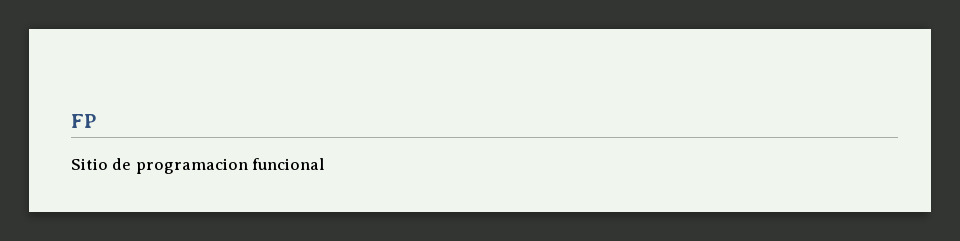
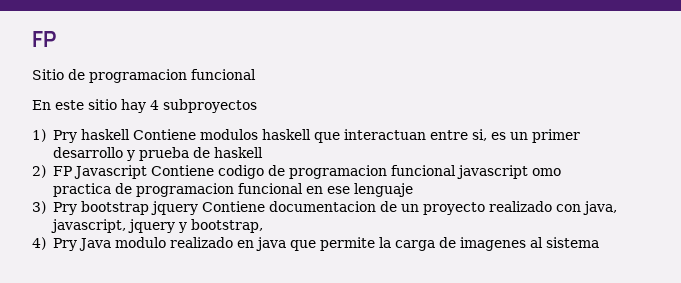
(325, 164) none -> [32,99,257,113] [32,129,580,143] [52,147,263,161] [32,165,561,179] [52,183,413,197] [32,201,617,215] [50,219,263,233] [32,237,599,251] // En este sitio hay 4 subproyectos // 1) Pry haskell Contiene modulos haskell que interactuan entre si, es un primer desarrollo y prueba de haskell // 2) FP Javascript Contiene codigo de programacion funcional javascript omo practica de programacion funcional en ese lenguaje // 3) Pry bootstrap jquery Contiene documentacion de un proyecto realizado con java, javascript, jquery y bootstrap, // 4) Pry Java modulo realizado en java que permite la carga de imagenes al sistema

